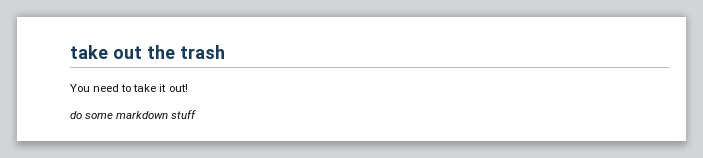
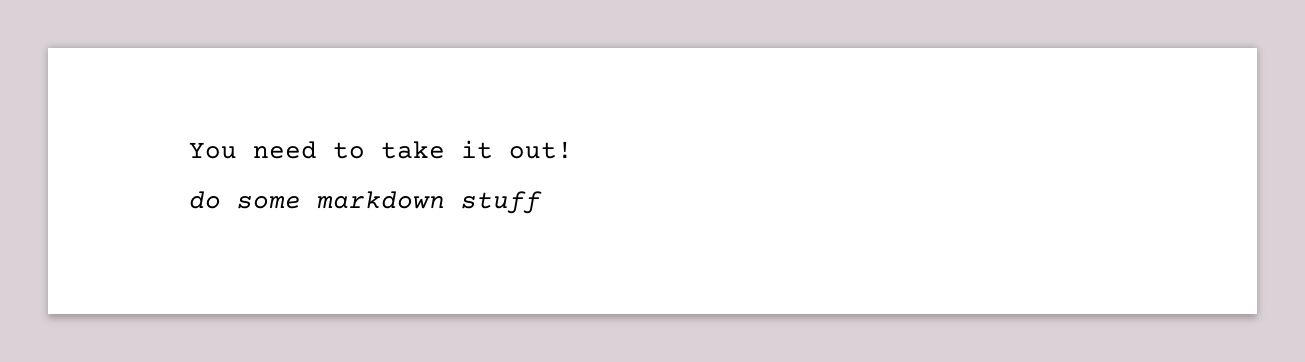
[70,45,225,59] take out the trash // -> (189, 150) none

